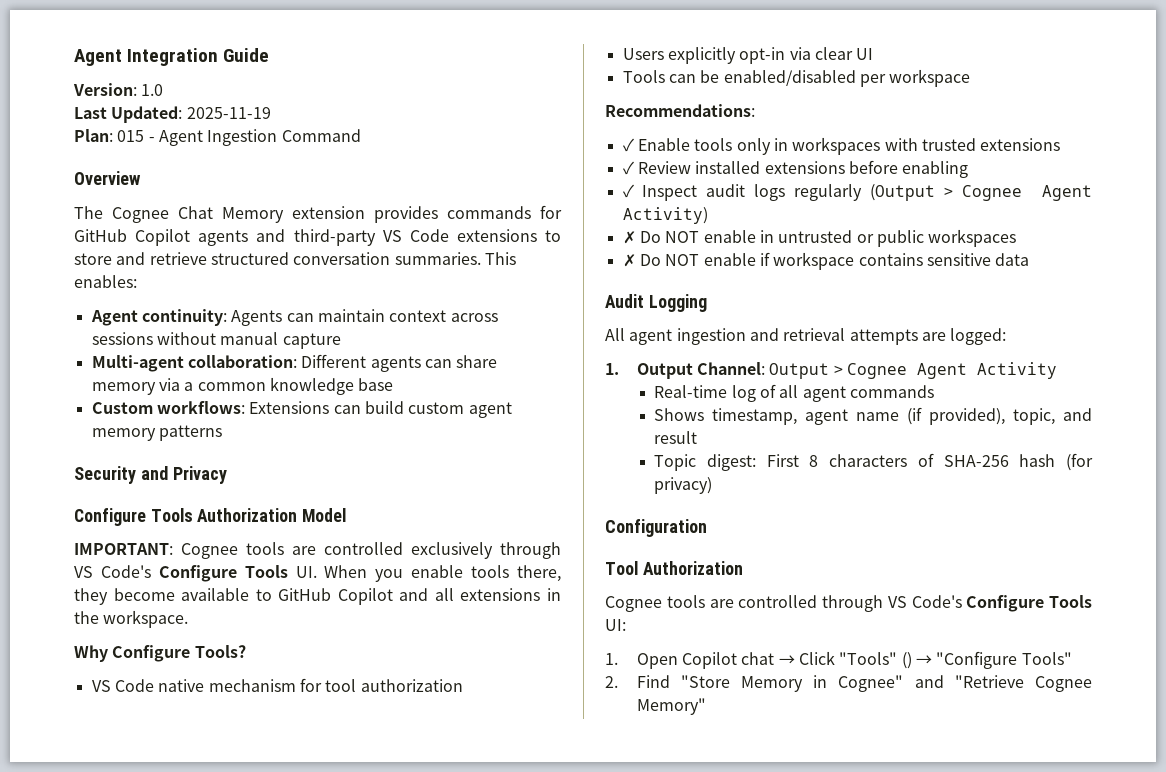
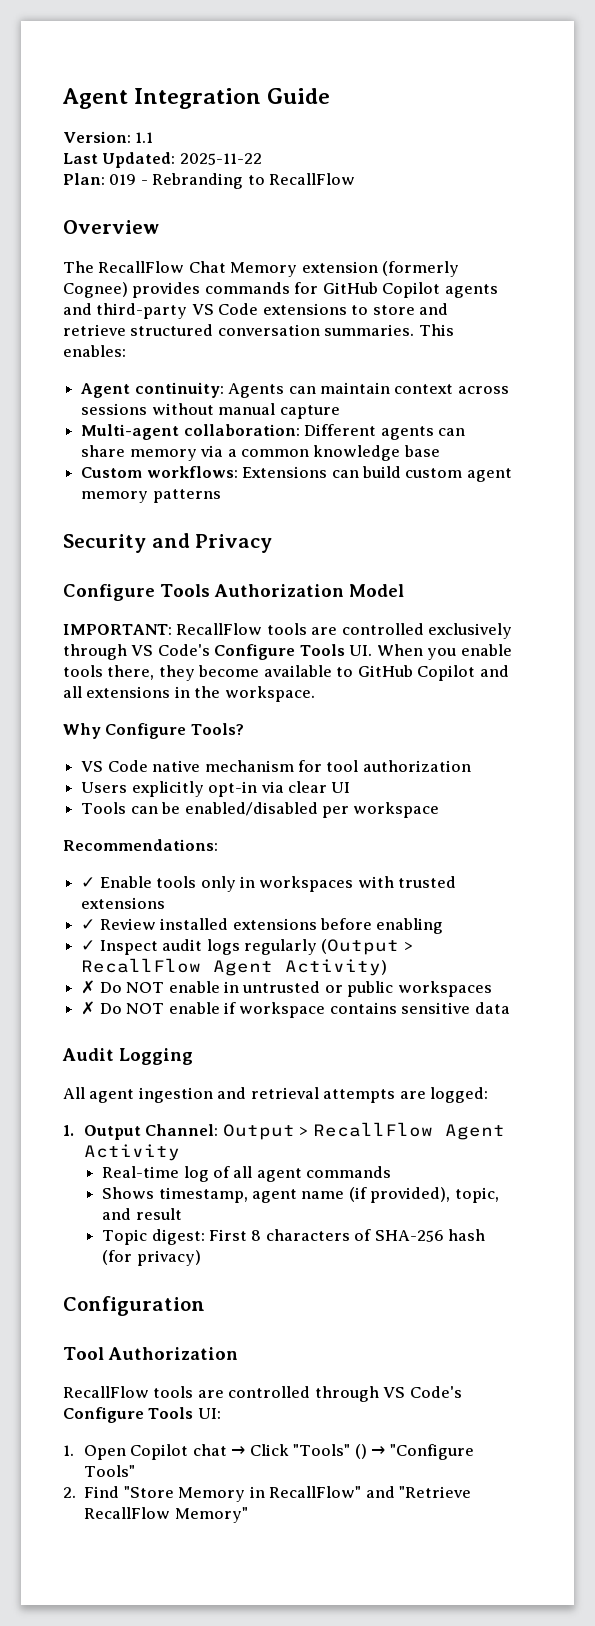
[141,84,164,96] 1.0 -> [135,132,154,143] 1.1
[186,107,271,119] 2025-11-19 -> [179,153,262,165] 2025-11-22
[117,129,361,146] 015 - Agent Ingestion Command -> [109,173,356,189] 019 - Rebranding to RecallFlow
[112,207,169,223] Cognee -> [98,261,185,273] RecallFlow
(365, 212) none -> [382,261,460,277] [63,282,128,298] (formerly Cognee)
[181,543,238,559] Cognee -> [176,623,263,635] RecallFlow
[961,185,1022,201] Cognee -> [81,958,202,973] RecallFlow
[846,363,907,379] Cognee -> [312,1122,433,1137] RecallFlow
[605,596,662,612] Cognee -> [63,1386,149,1398] RecallFlow
[838,675,904,692] Cognee" -> [269,1486,362,1498] RecallFlow"
[1035,676,1092,692] Cognee -> [84,1507,171,1519] RecallFlow

